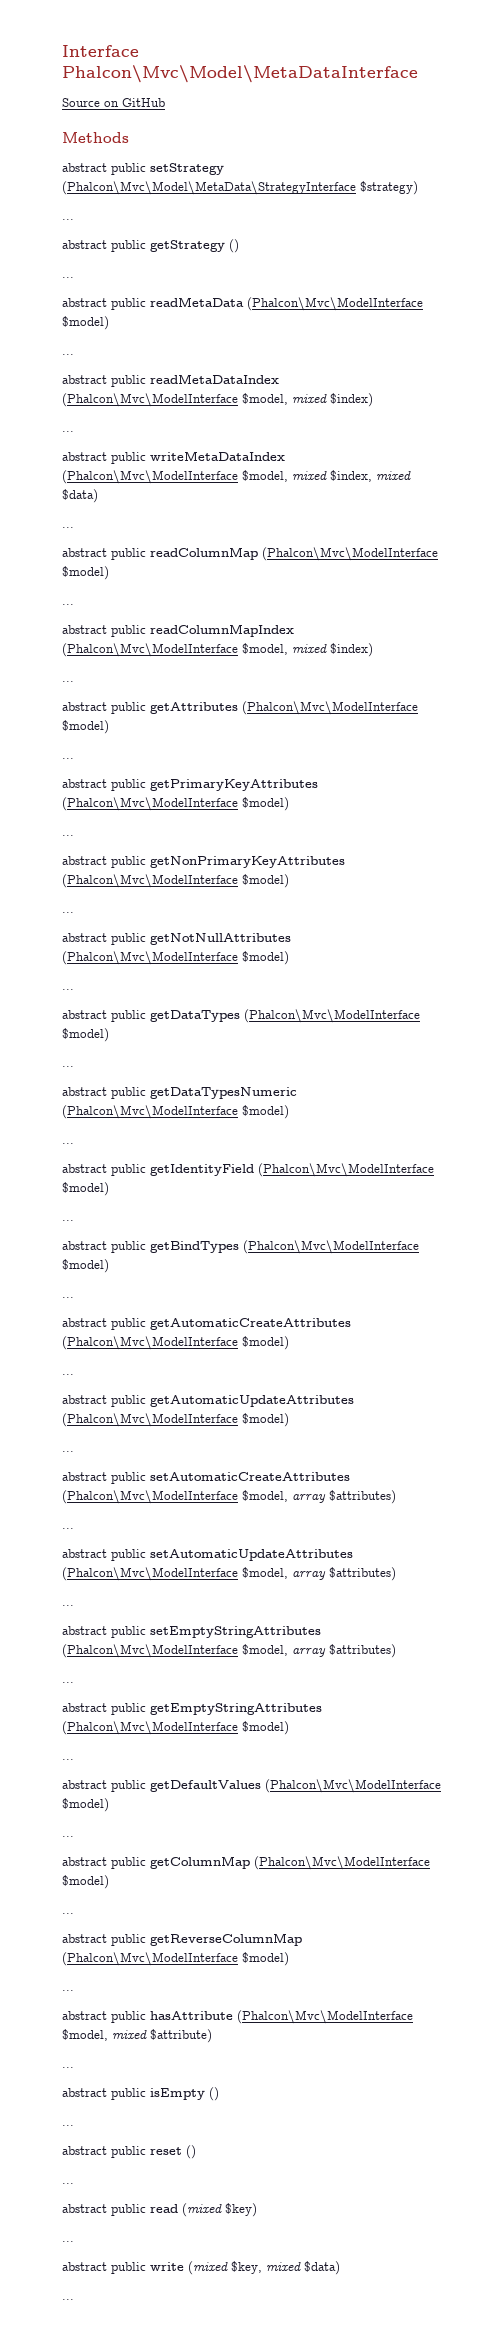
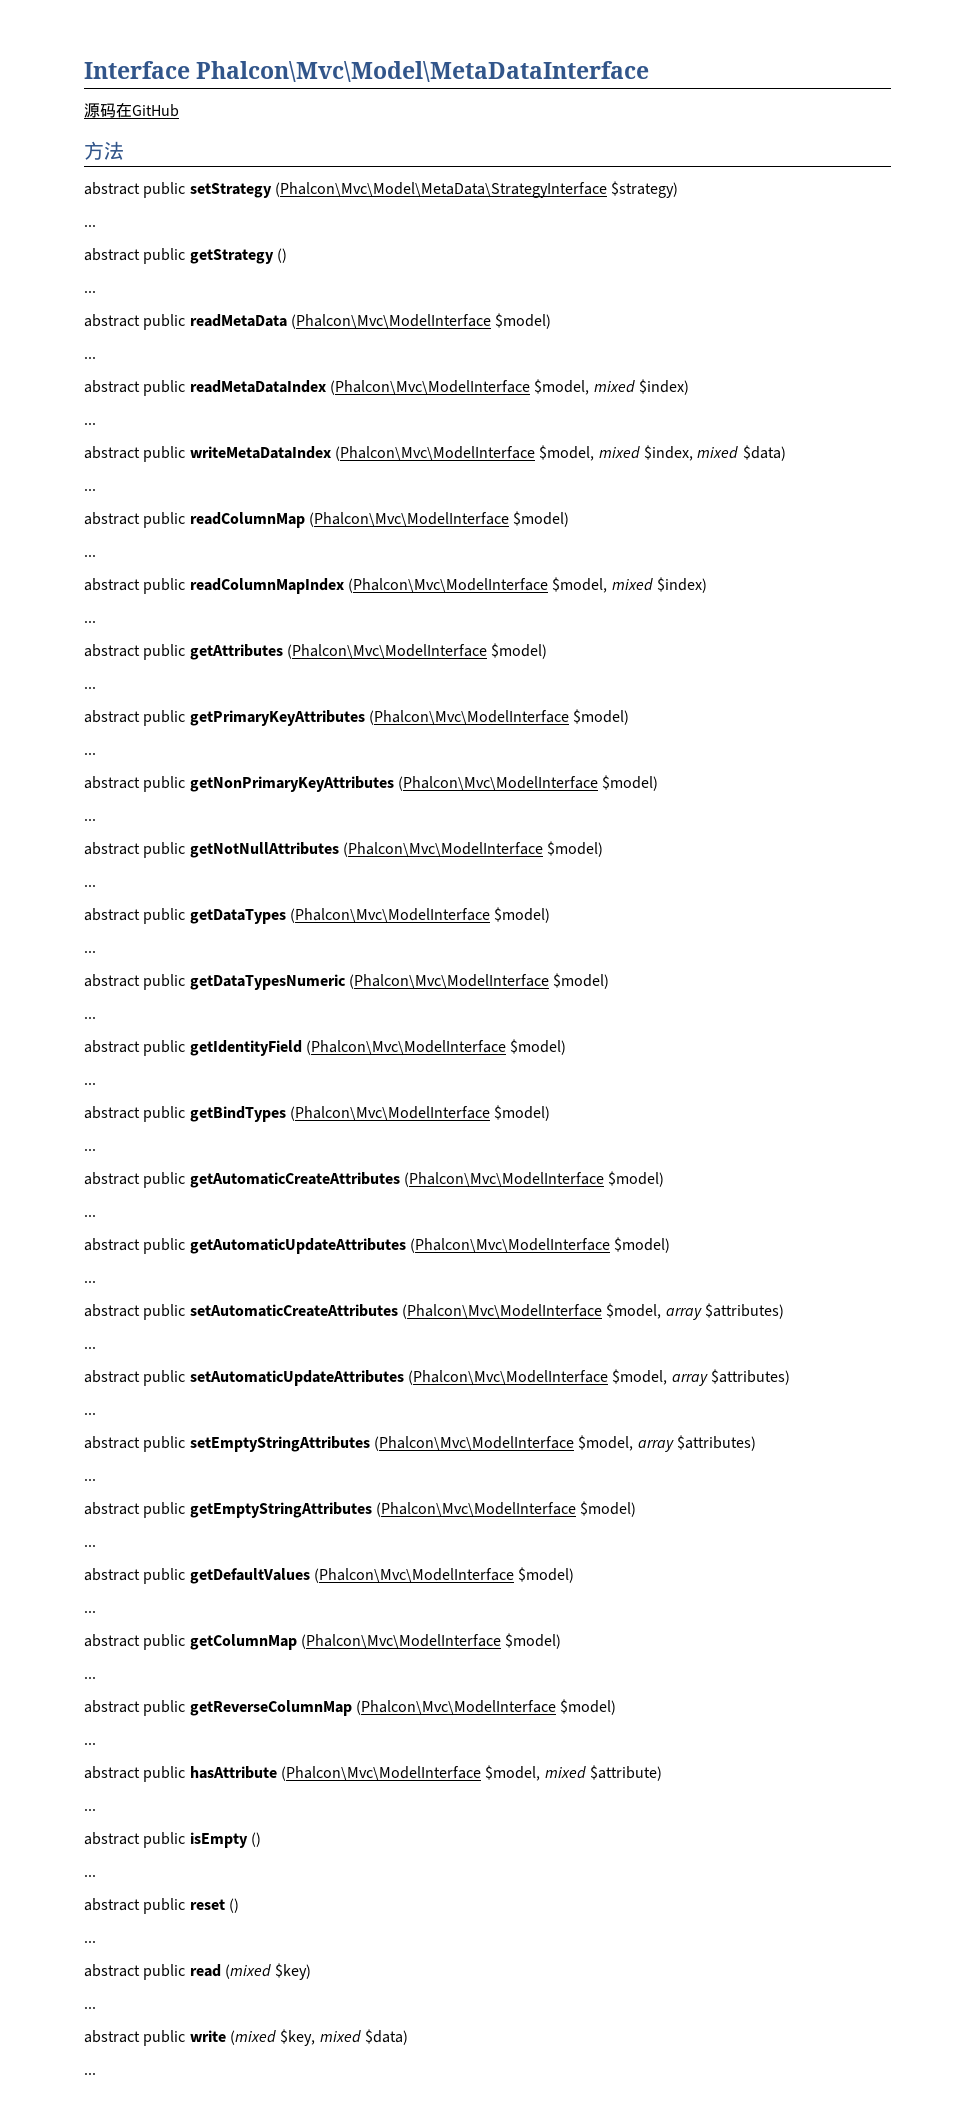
[62,98,119,107] Source on -> [84,103,132,118] 源码在
[62,132,129,143] Methods -> [84,141,124,160] 方法

